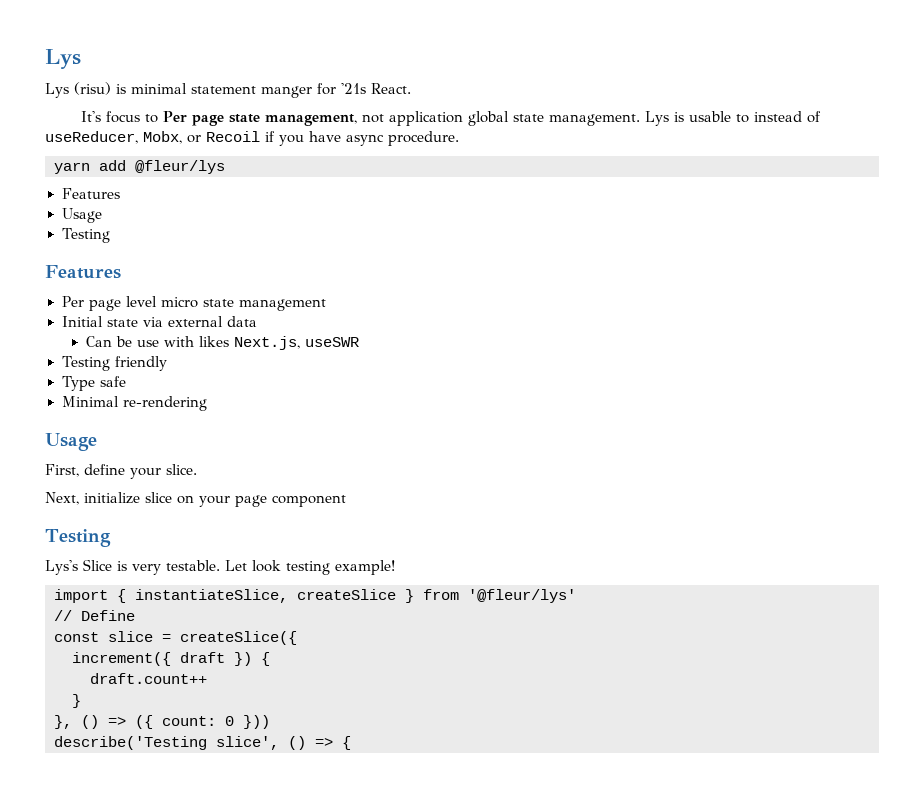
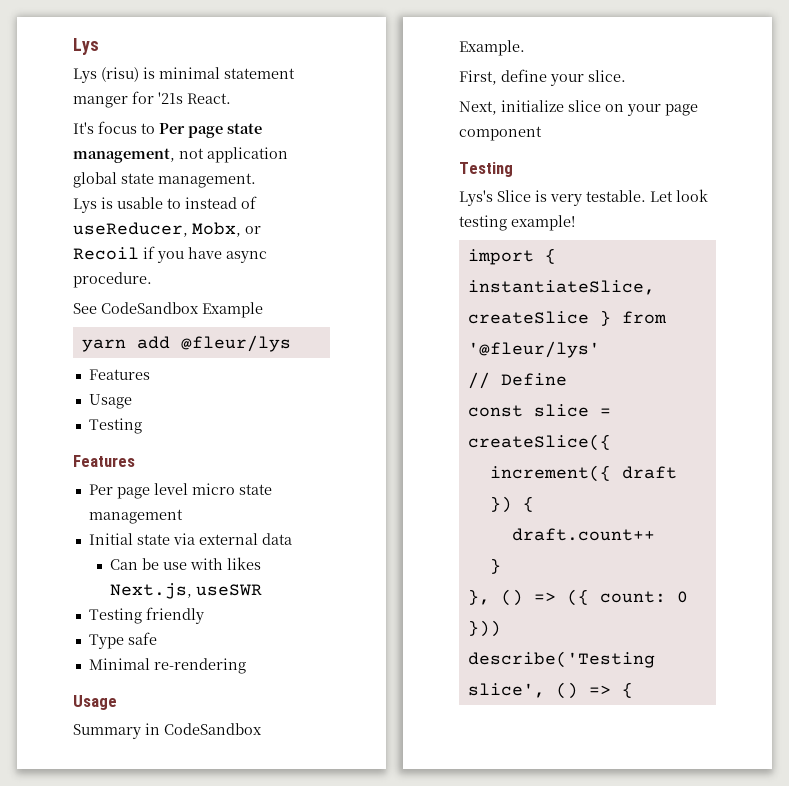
(640, 120) none -> (256, 180) //
(459, 138) none -> [73,302,263,318] // See CodeSandbox Example
(97, 442) none -> [73,723,262,739] [459,40,525,56] // Summary in CodeSandbox Example.

